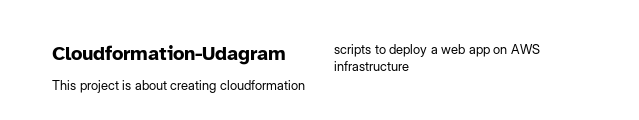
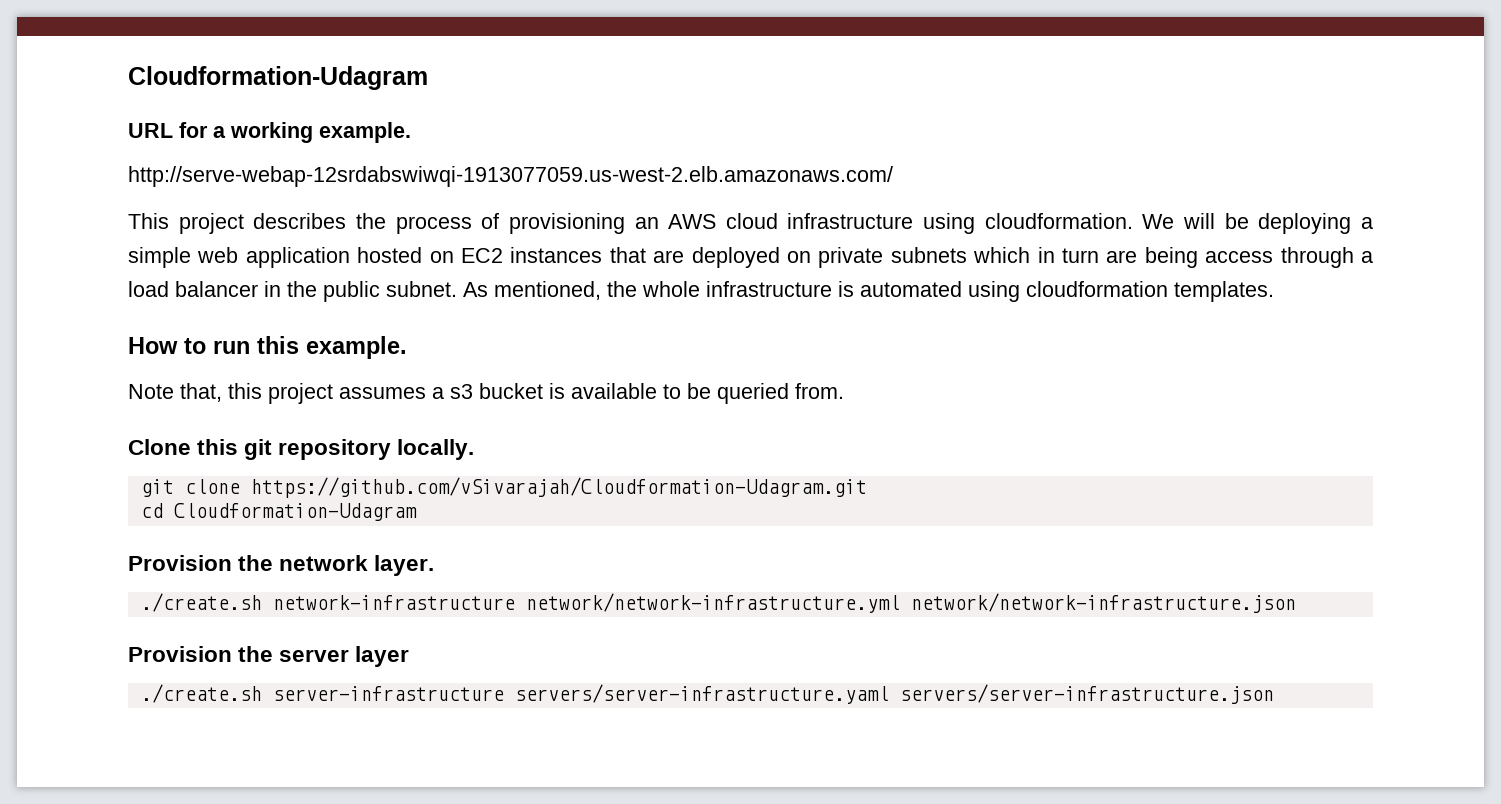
[52,45,286,65] [52,80,305,93] [334,44,540,57] [334,61,409,71] Cloudformation-Udagram // This project is about creating cloudformation scripts to deploy a web app on AWS infrastructure -> [128,66,428,90] [128,122,411,143] [128,166,893,187] [128,213,1374,234] [128,247,1373,268] [128,281,1274,302] [128,336,407,359] [128,383,844,404] [128,439,475,460] [140,477,867,498] [140,503,417,521] [128,555,435,576] [140,593,1296,613] [128,646,410,667] [140,684,1274,704] Cloudformation-Udagram // URL for a working example. // http://serve-webap-12srdabswiwqi-1913077059.us-west-2.elb.amazonaws.com/ // This project describes the process of provisioning an AWS cloud infrastructure using cloudformation. We will be deploying a simple web application hosted on EC2 instances that are deployed on private subnets which in turn are being access through a load balancer in the public subnet. As mentioned, the whole infrastructure is automated using cloudformation templates. // How to run this example. // Note that, this project assumes a s3 bucket is available to be queried from. // Clone this git repository locally. // git clone https://github.com/vSivarajah/Cloudformation-Udagram.git // cd Cloudformation-Udagram // Provision the network layer. // ./create.sh network-infrastructure network/network-infrastructure.yml network/network-infrastructure.json // Provision the server layer // ./create.sh server-infrastructure servers/server-infrastructure.yaml servers/server-infrastructure.json

